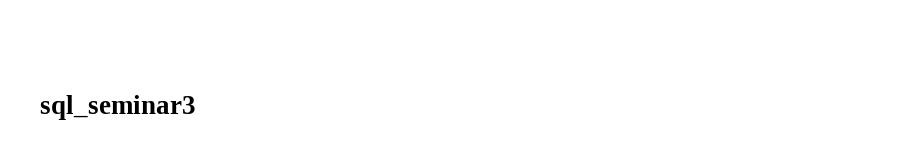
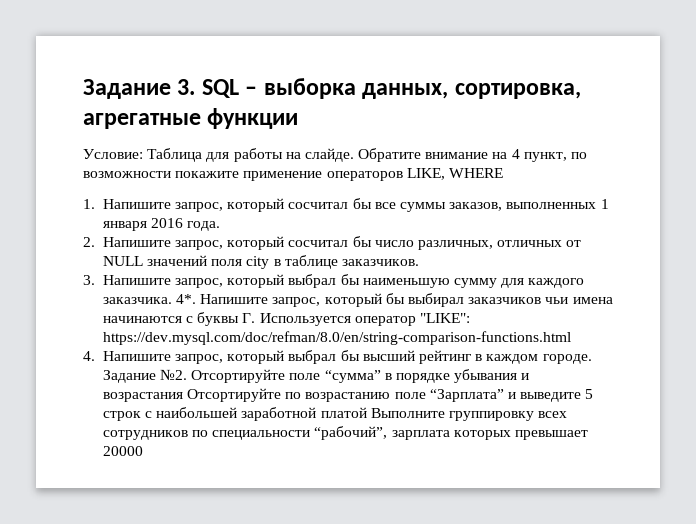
[40,95,196,120] sql_seminar3 -> [83,78,581,99] [83,108,299,129] [83,148,588,162] [83,168,503,181] [83,198,609,212] [102,218,221,231] [83,236,582,250] [102,255,419,269] [83,274,585,288] [102,293,613,307] [102,312,470,326] [102,331,571,345] [83,350,592,364] [102,369,530,383] [102,388,594,402] [102,407,568,421] [102,426,588,440] [102,446,143,456] Задание 3. SQL – выборка данных, сортировка, агрегатные функции // Условие: Таблица для работы на слайде. Обратите внимание на 4 пункт, по возможности покажите применение операторов LIKE, WHERE // 1. Напишите запрос, который сосчитал бы все суммы заказов, выполненных 1 января 2016 года. // 2. Напишите запрос, который сосчитал бы число различных, отличных от NULL значений поля city в таблице заказчиков. // 3. Напишите запрос, который выбрал бы наименьшую сумму для каждого заказчика. 4*. Напишите запрос, который бы выбирал заказчиков чьи имена начинаются с буквы Г. Используется оператор "LIKE": https://dev.mysql.com/doc/refman/8.0/en/string-comparison-functions.html // 4. Напишите запрос, который выбрал бы высший рейтинг в каждом городе. Задание №2. Отсортируйте поле “сумма” в порядке убывания и возрастания Отсортируйте по возрастанию поле “Зарплата” и выведите 5 строк с наибольшей заработной платой Выполните группировку всех сотрудников по специальности “рабочий”, зарплата которых превышает 20000

